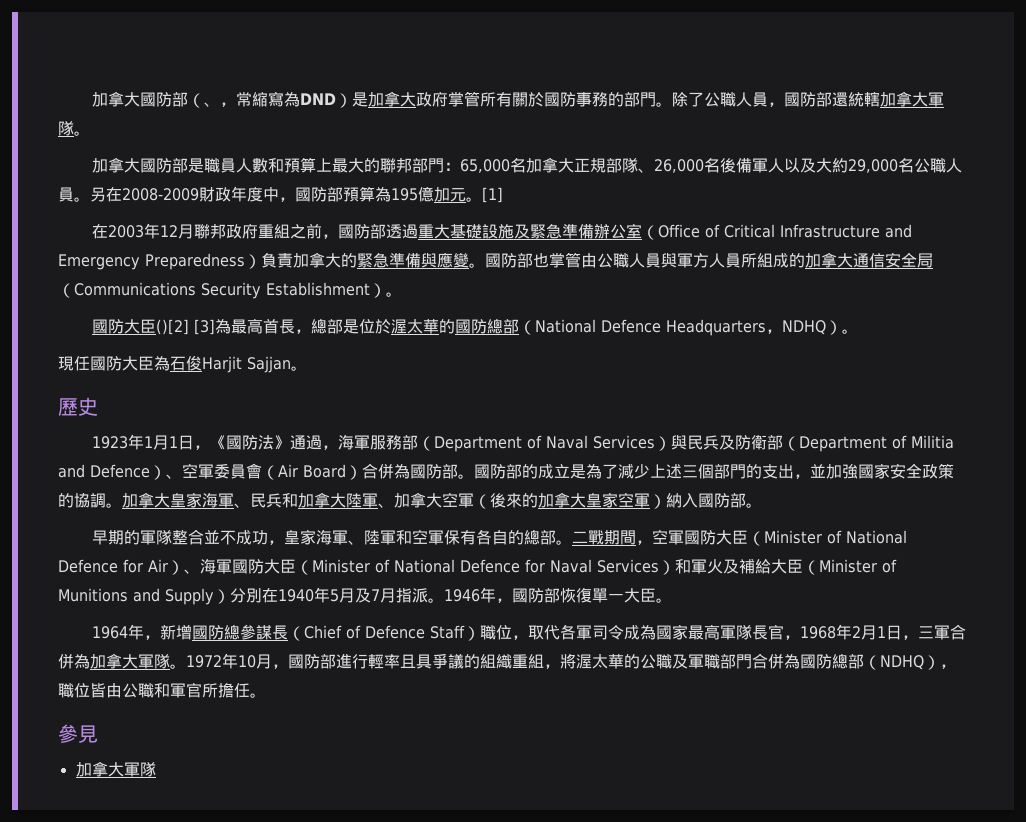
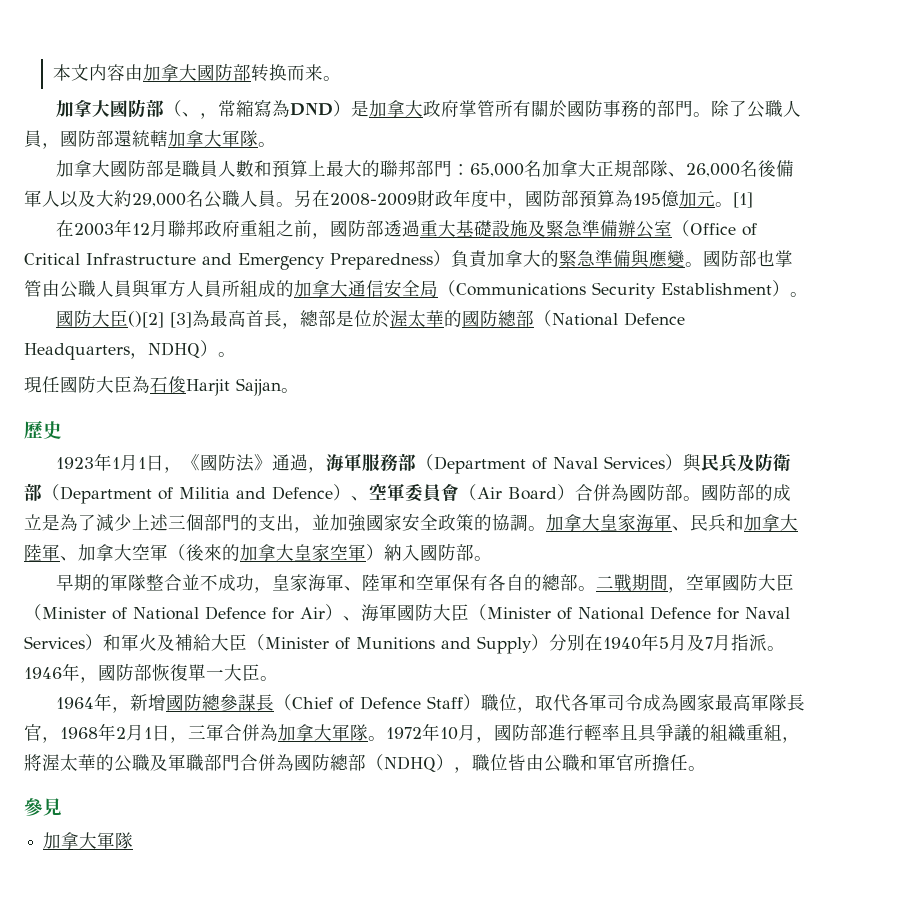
(91, 99) none -> [52,63,341,82] 本文内容由加拿大國防部转换而来。 //

